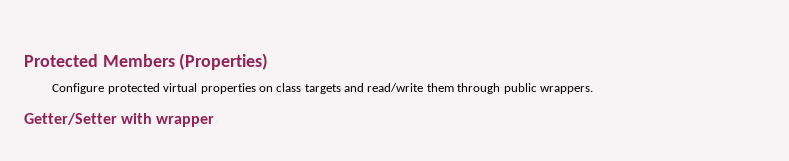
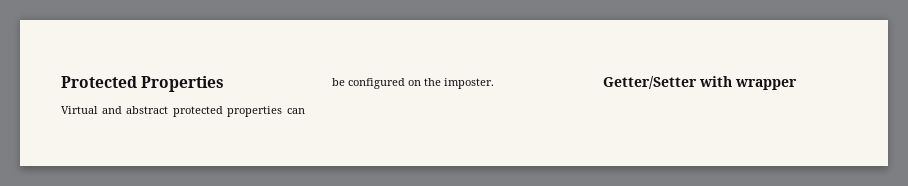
[102,53,269,70] [52,83,593,94] Members (Properties) // Configure protected virtual properties on class targets and read/write them through public wrappers. -> [141,76,225,92] [61,106,305,117] [332,78,494,89] Properties // Virtual and abstract protected properties can be configured on the imposter.

